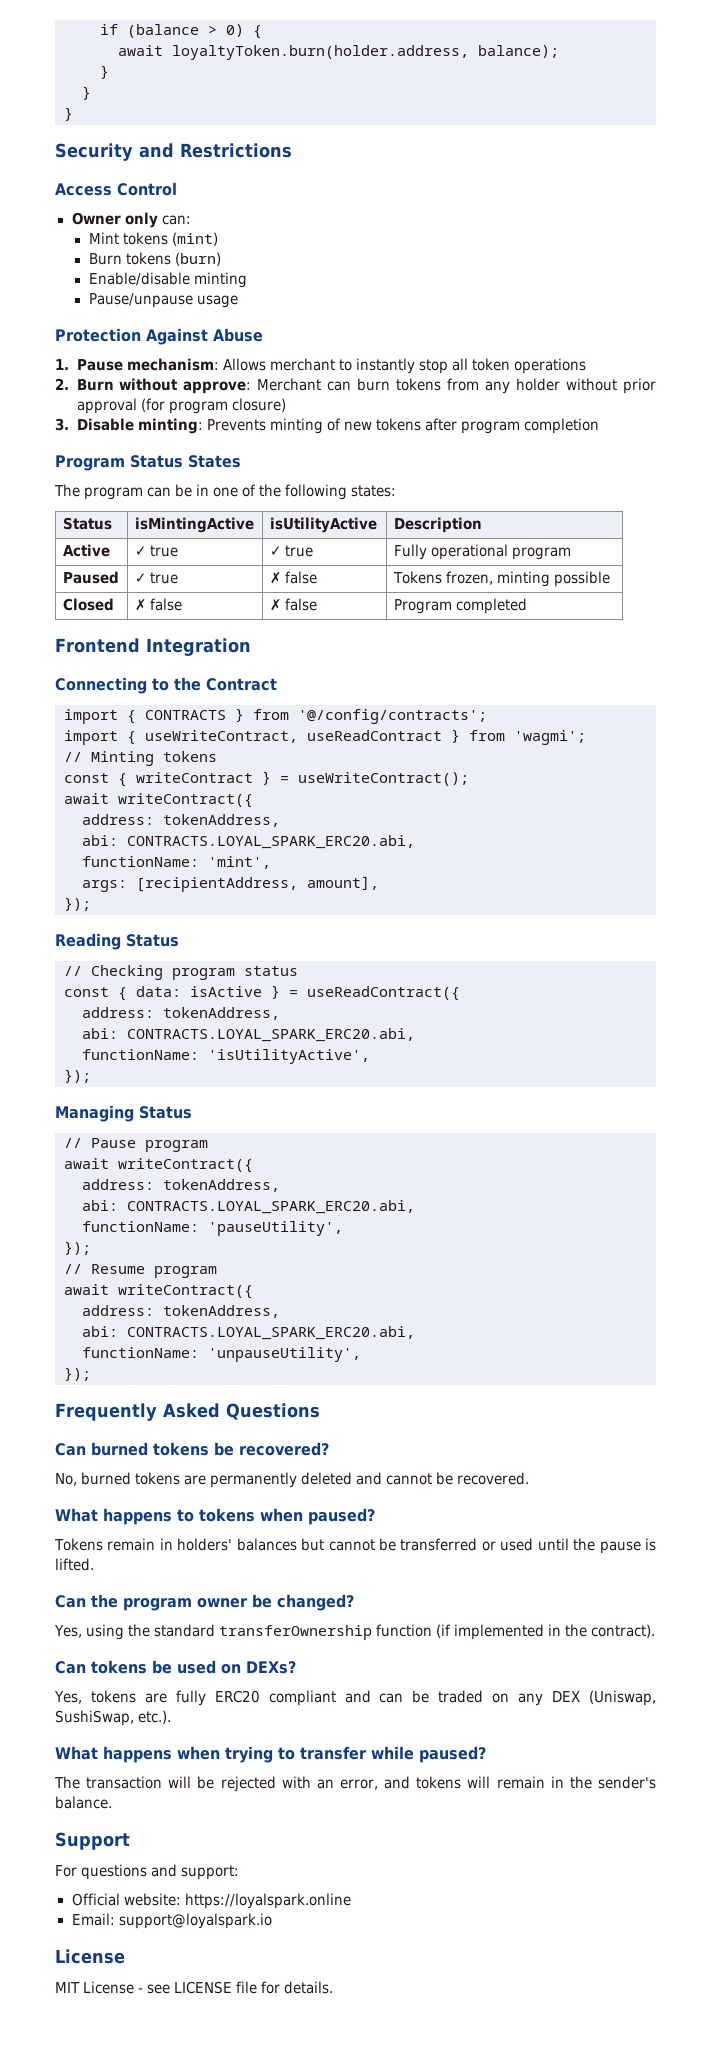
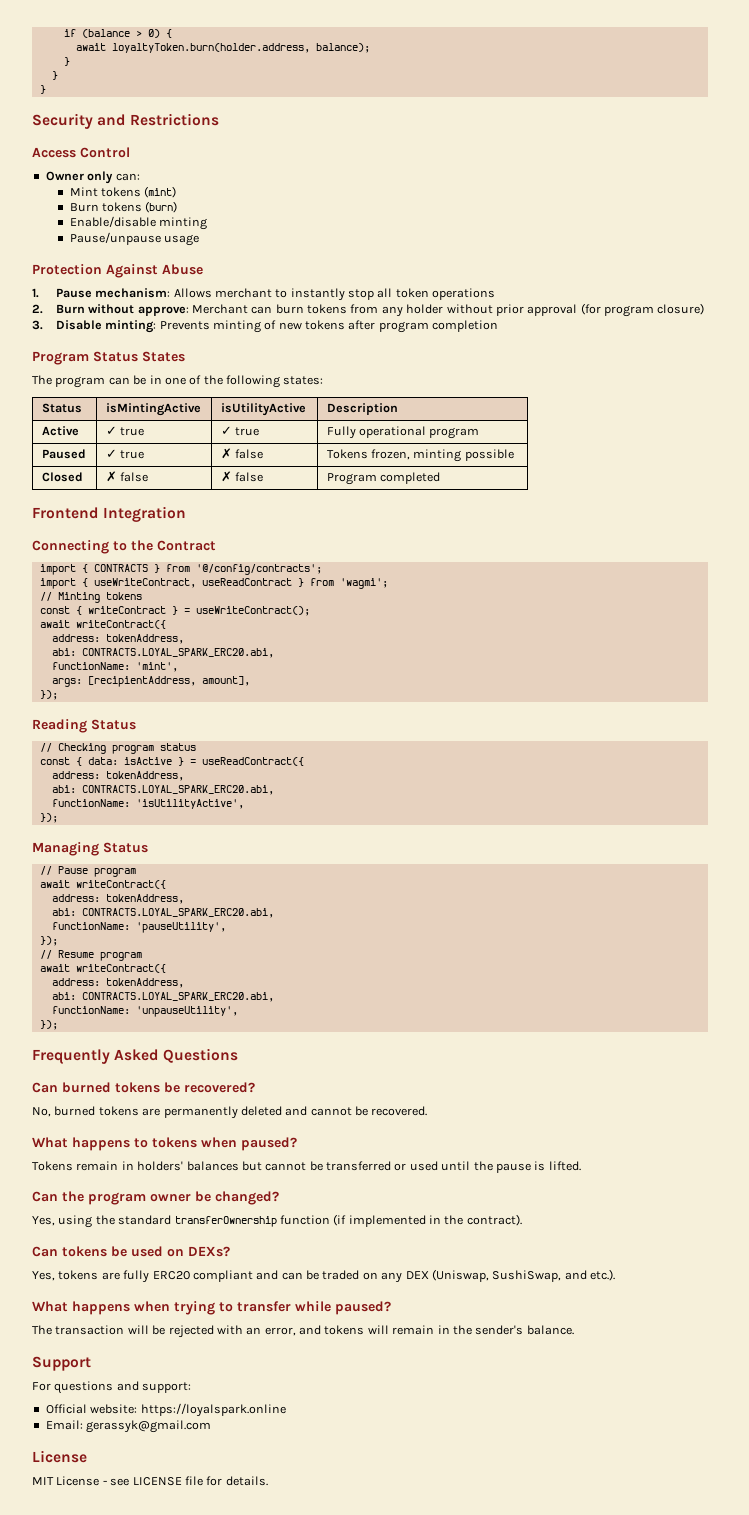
(134, 1718) none -> [564,1270,587,1280] and
[118,1913,272,1929] support@loyalspark.io -> [86,1420,212,1433] gerassyk@gmail.com

